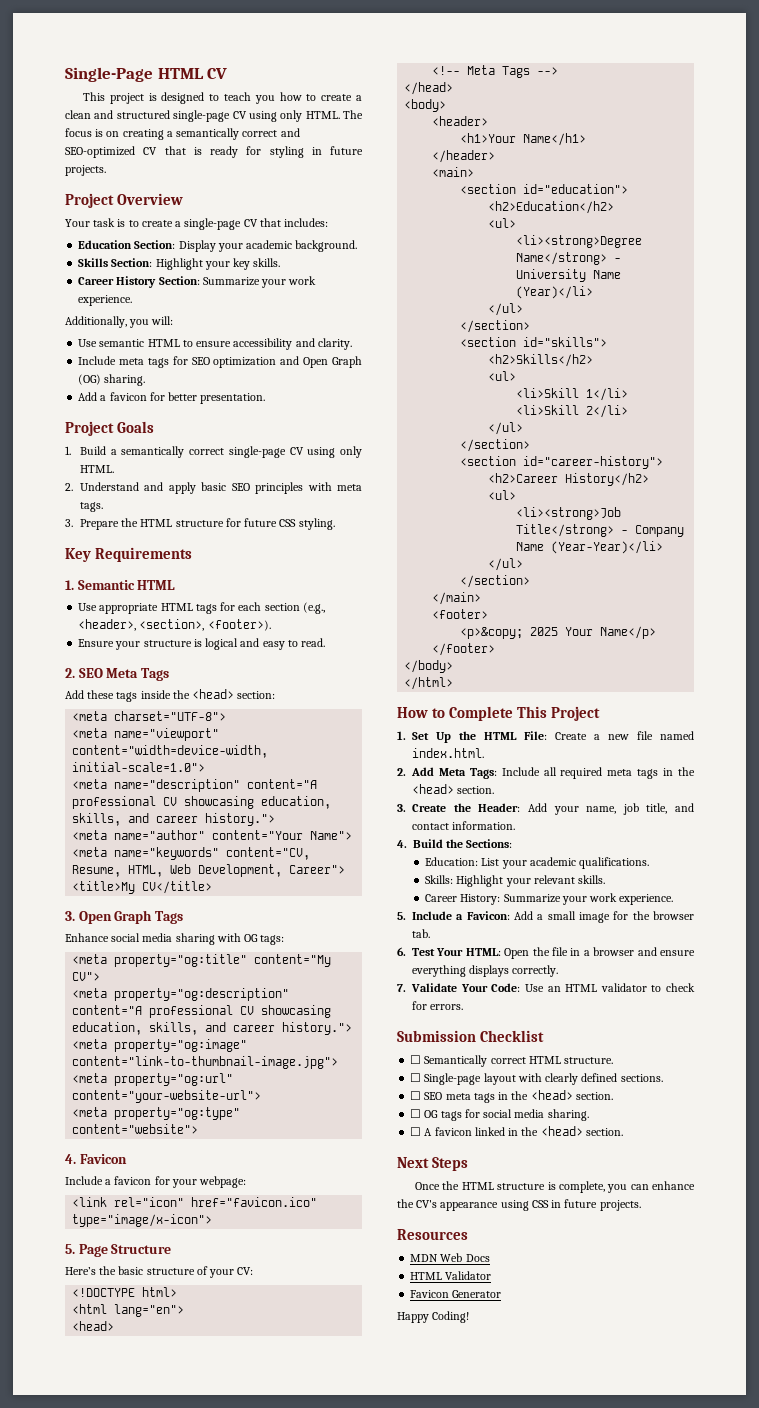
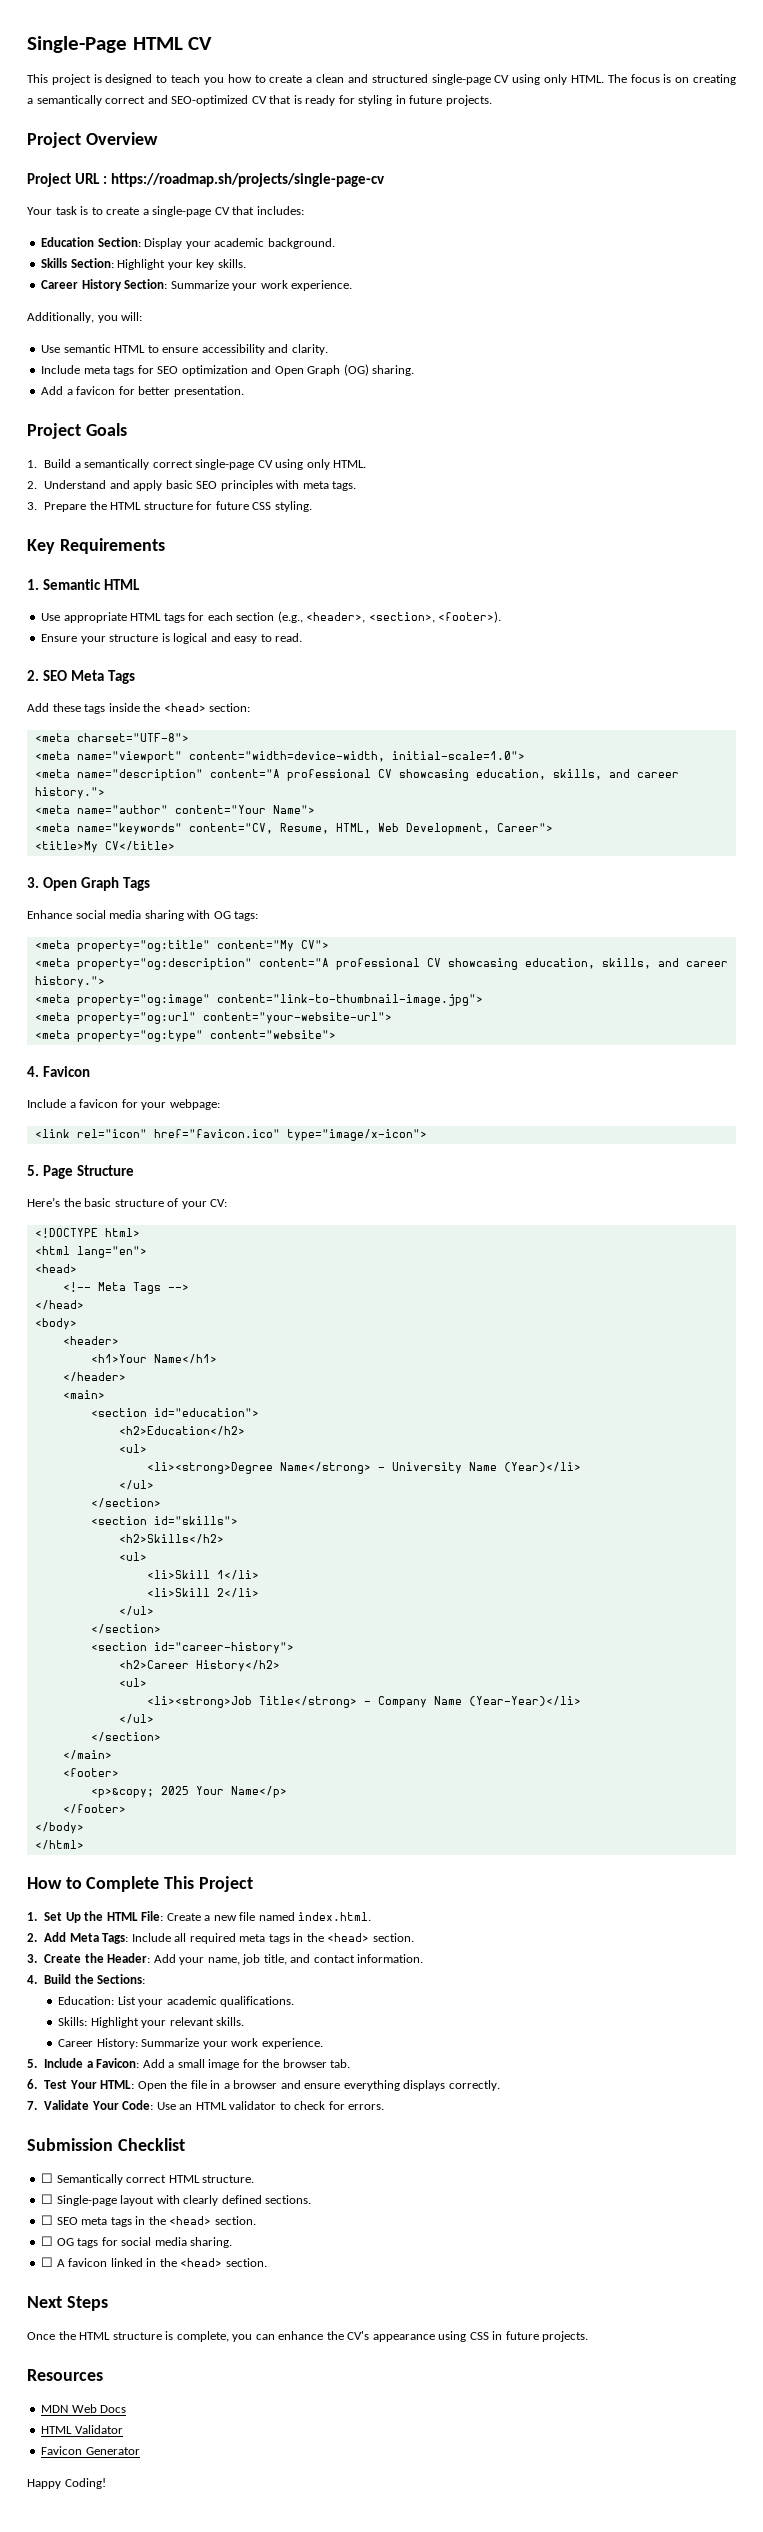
(184, 199) none -> [27,173,386,187] // Project URL : https://roadmap.sh/projects/single-page-cv

